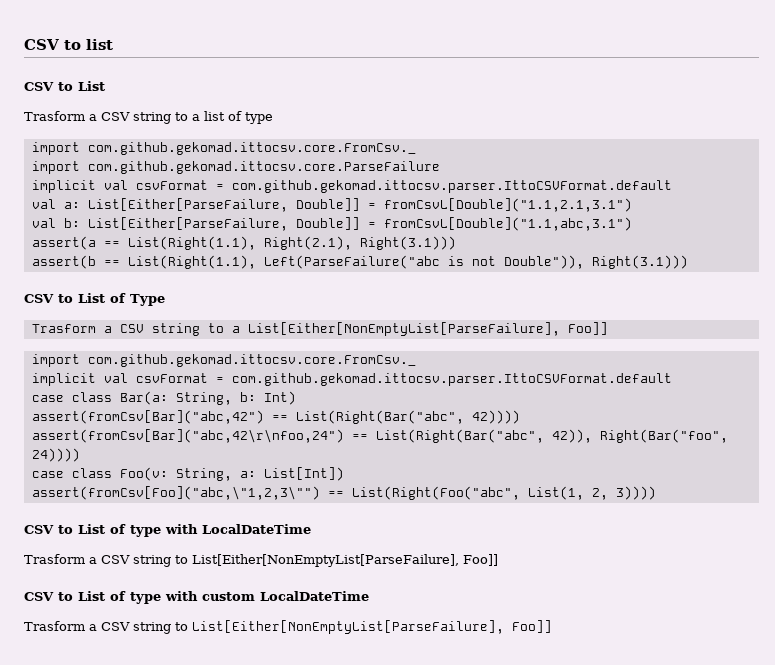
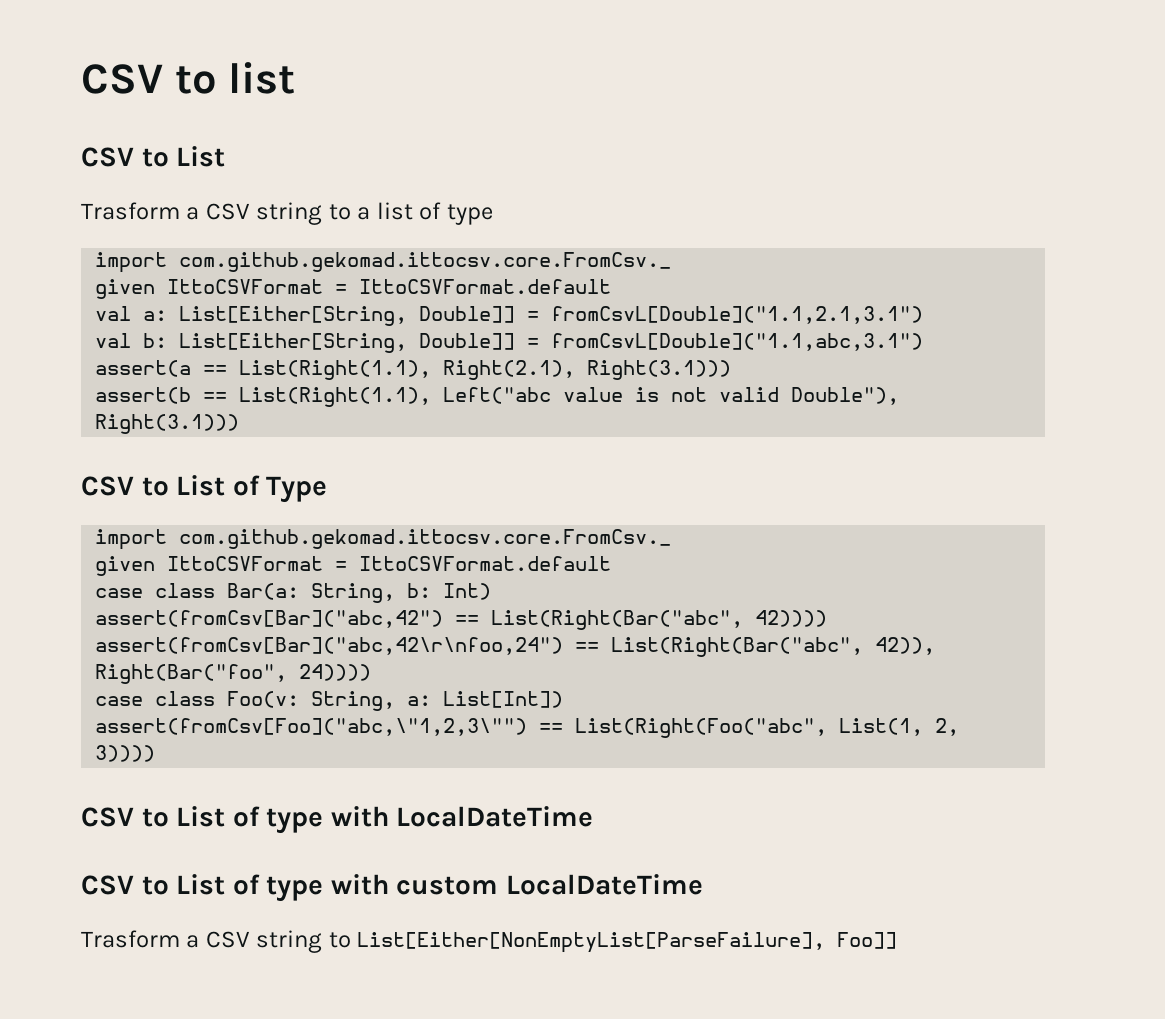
[31,161,440,174] [31,180,672,193] import com.github.gekomad.ittocsv.core.ParseFailure // implicit val csvFormat = com.github.gekomad.ittocsv.parser.IttoCSVFormat.default -> [95,279,612,299] given IttoCSVFormat = IttoCSVFormat.default
[87,198,288,212] List[Either[ParseFailure, -> [179,306,408,326] List[Either[String,
[87,217,288,231] List[Either[ParseFailure, -> [179,333,408,353] List[Either[String,
[263,255,584,269] Left(ParseFailure("abc is not Double")), -> [443,387,900,405] Left("abc value is not valid Double"),
[31,322,608,336] [31,354,416,367] [31,373,672,386] Trasform a CSV string to a List[Either[NonEmptyList[ParseFailure], Foo]] // import com.github.gekomad.ittocsv.core.FromCsv._ // implicit val csvFormat = com.github.gekomad.ittocsv.parser.IttoCSVFormat.default -> [95,529,672,550] [95,556,612,576] import com.github.gekomad.ittocsv.core.FromCsv._ // given IttoCSVFormat = IttoCSVFormat.default
[24,554,498,567] // Trasform a CSV string to List[Either[NonEmptyList[ParseFailure], Foo]] -> (594, 816) none

